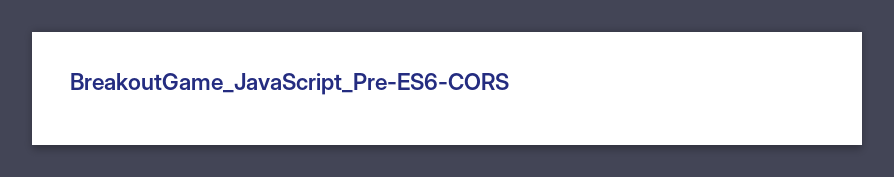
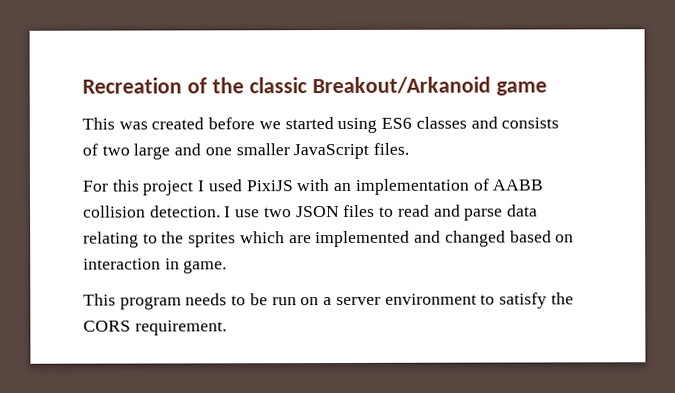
[70,73,509,95] BreakoutGame_JavaScript_Pre-ES6-CORS -> [82,76,547,96] [82,116,560,133] [82,142,410,160] [82,178,544,196] [83,204,538,221] [83,230,575,248] [83,258,228,274] [83,292,574,310] [83,320,227,336] Recreation of the classic Breakout/Arkanoid game // This was created before we started using ES6 classes and consists of two large and one smaller JavaScript files. // For this project I used PixiJS with an implementation of AABB collision detection. I use two JSON files to read and parse data relating to the sprites which are implemented and changed based on interaction in game. // This program needs to be run on a server environment to satisfy the CORS requirement.

